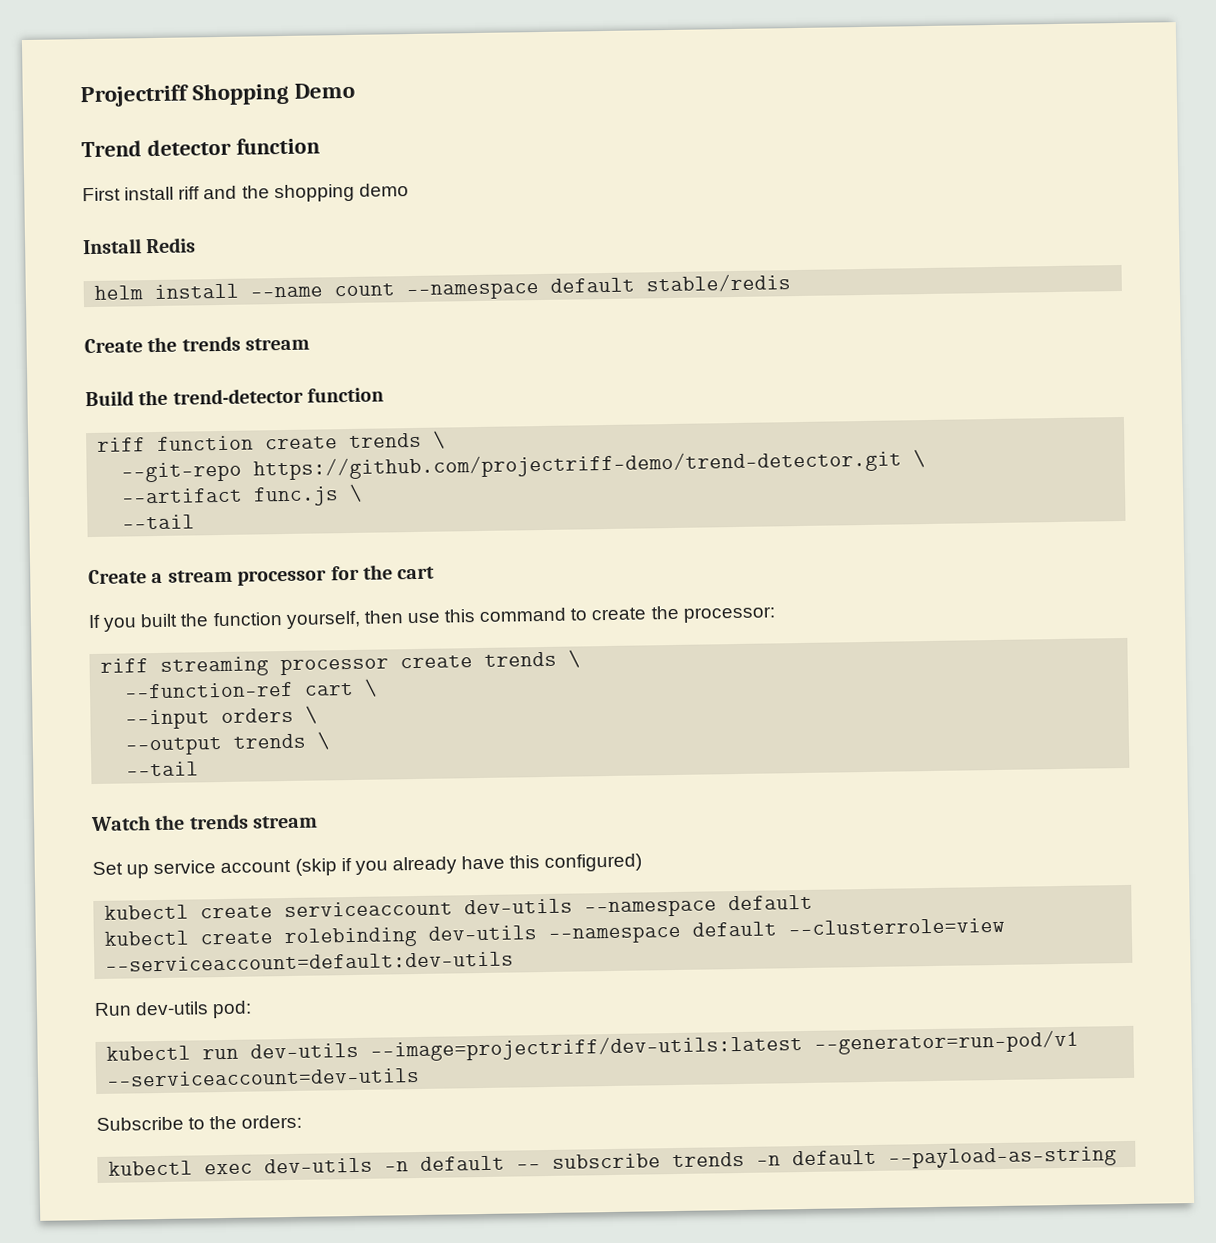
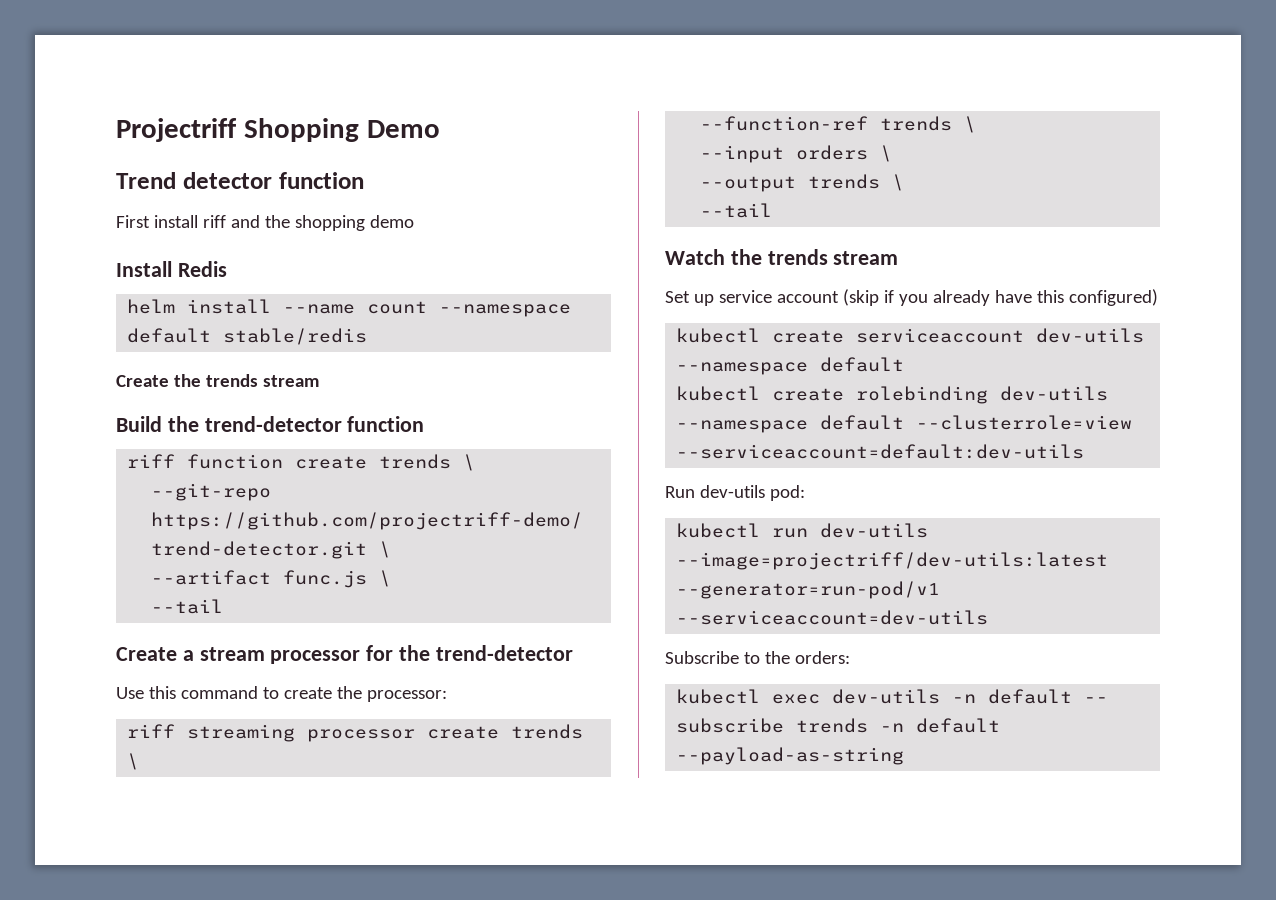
[397,566,436,580] [88,610,440,632] cart // If you built the function yourself, then use -> [435,645,573,661] [116,687,144,699] trend-detector // Use
[304,682,355,696] cart -> [880,116,953,131] trends

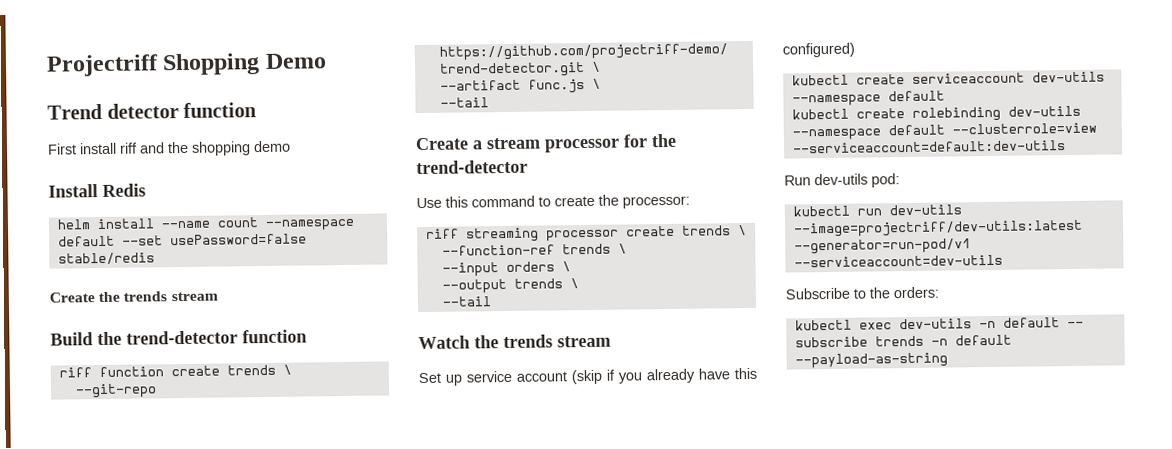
(212, 335) none -> [121,233,307,246] --set usePassword=false

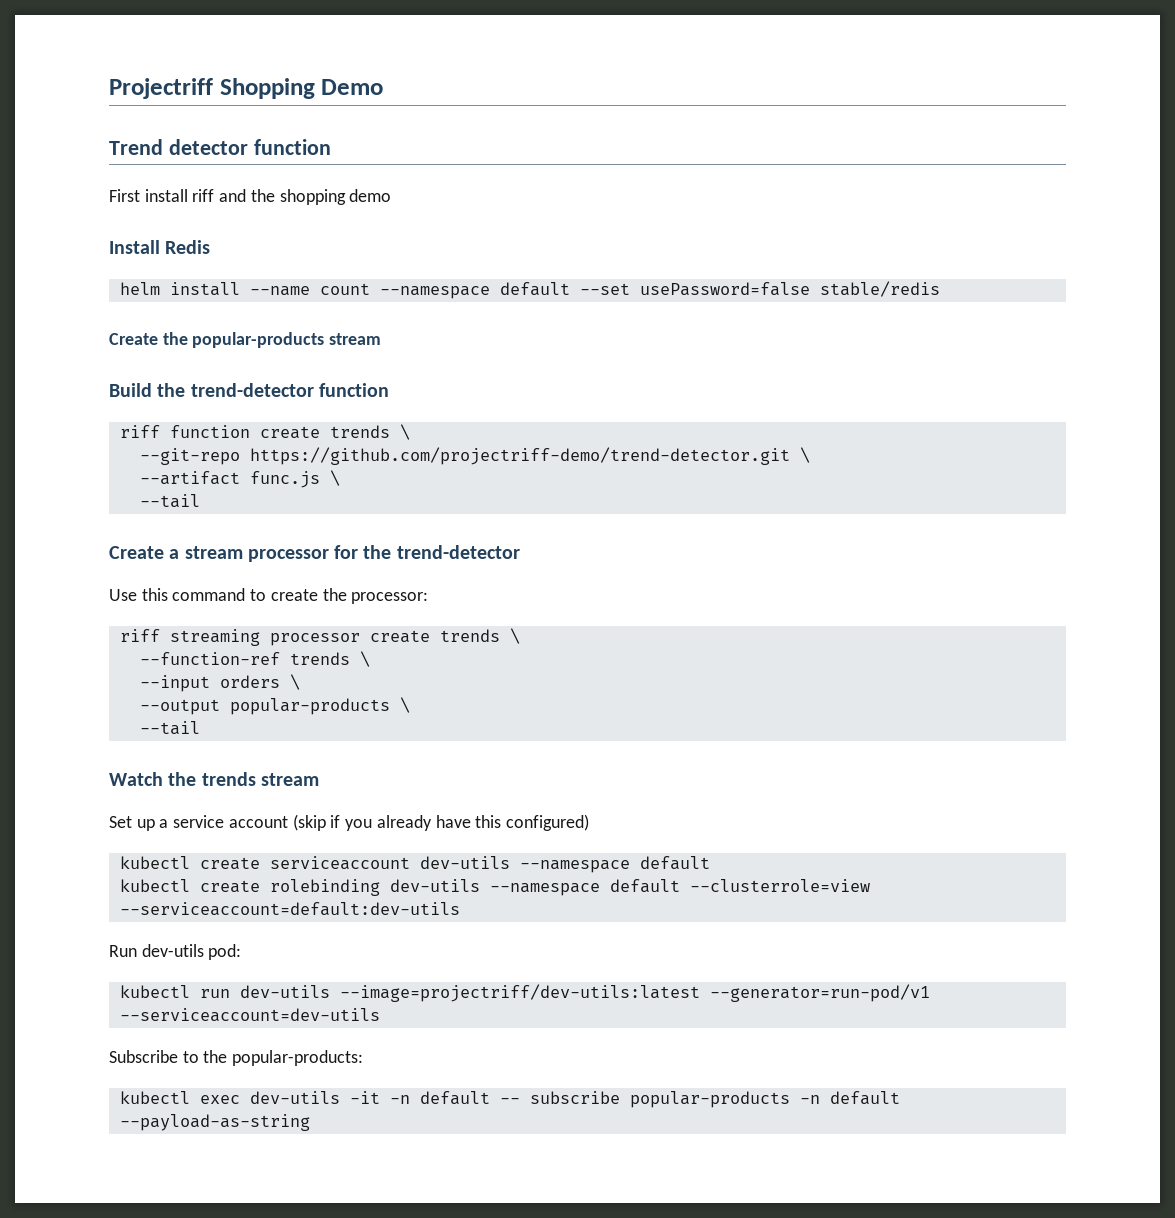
[123,291,168,302] trends -> [192,332,325,348] popular-products
[513,278,563,289] trends -> [229,698,390,715] popular-products
(462, 380) none -> [159,819,169,828] a
[893,286,939,299] orders: -> [232,1050,364,1066] popular-products:
(972, 324) none -> [349,1091,380,1104] -it
[874,335,924,347] trends -> [629,1091,790,1108] popular-products

